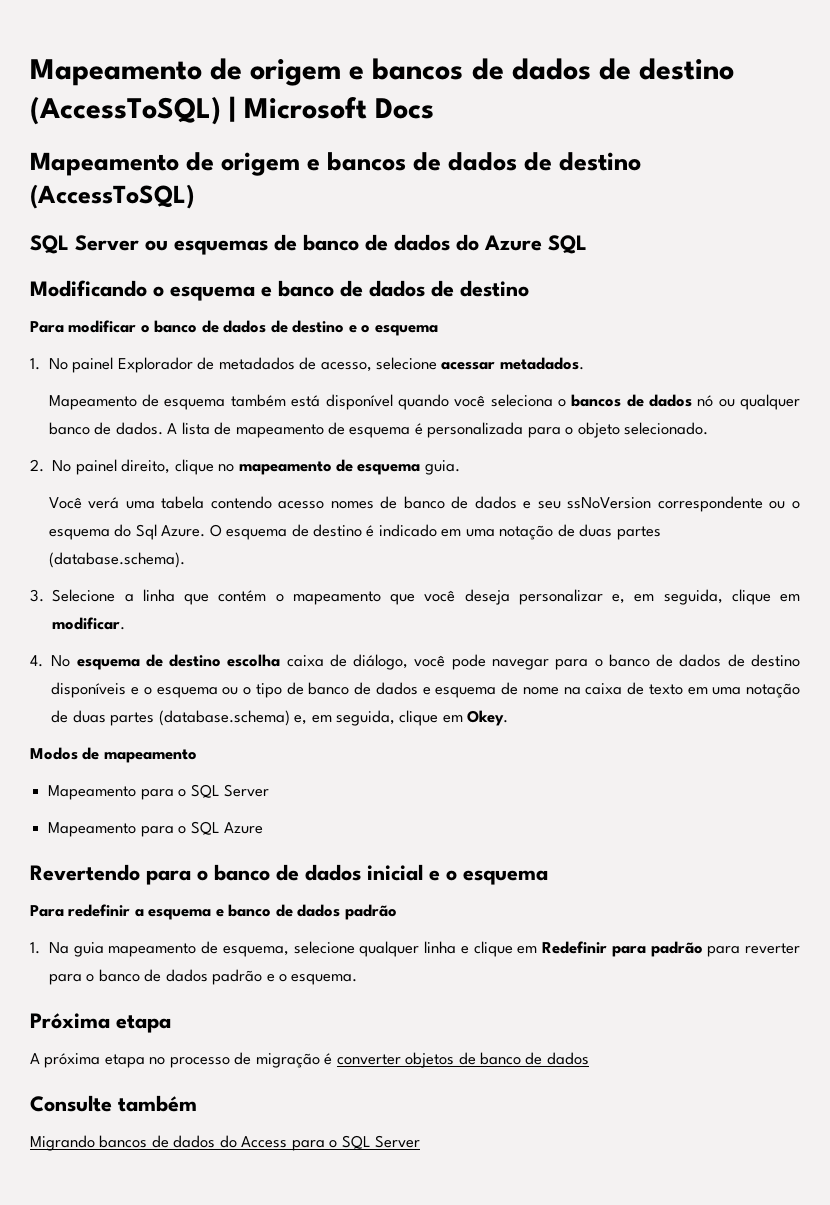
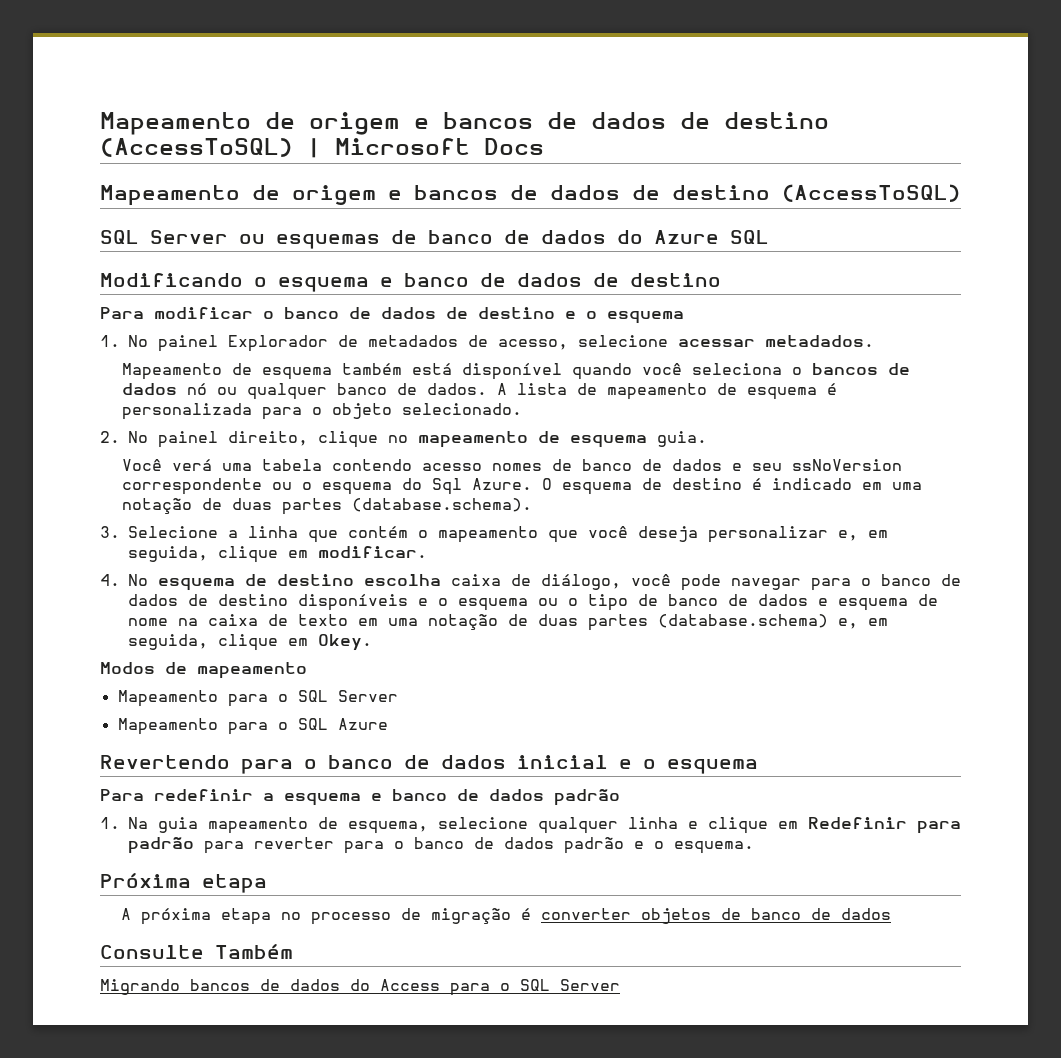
[118,1095,197,1112] também -> [215,944,293,959] Também

